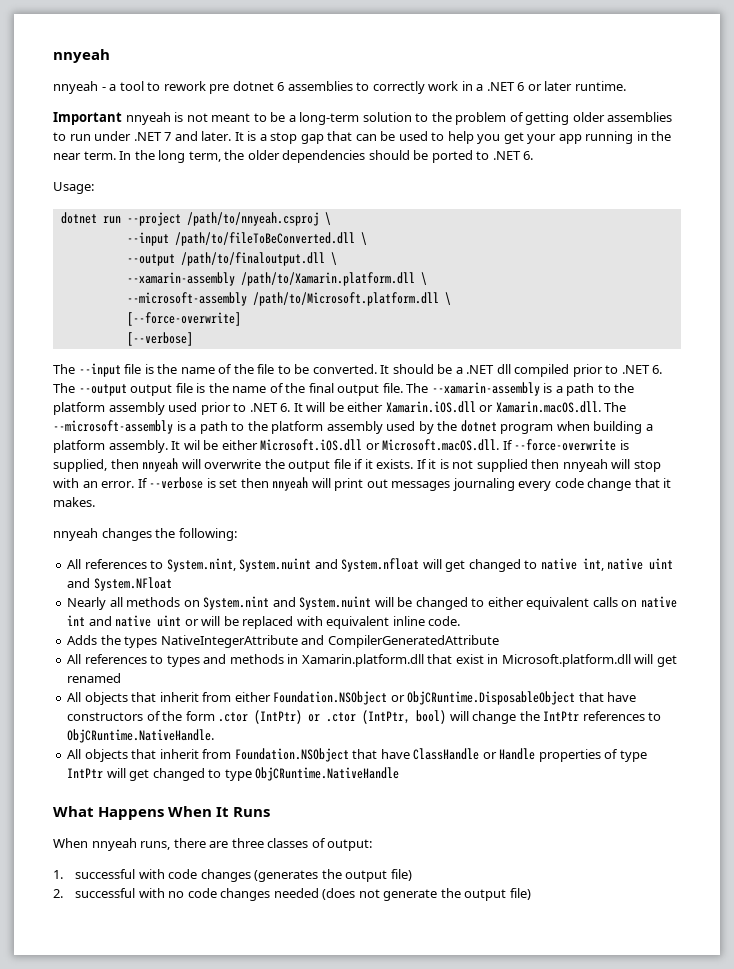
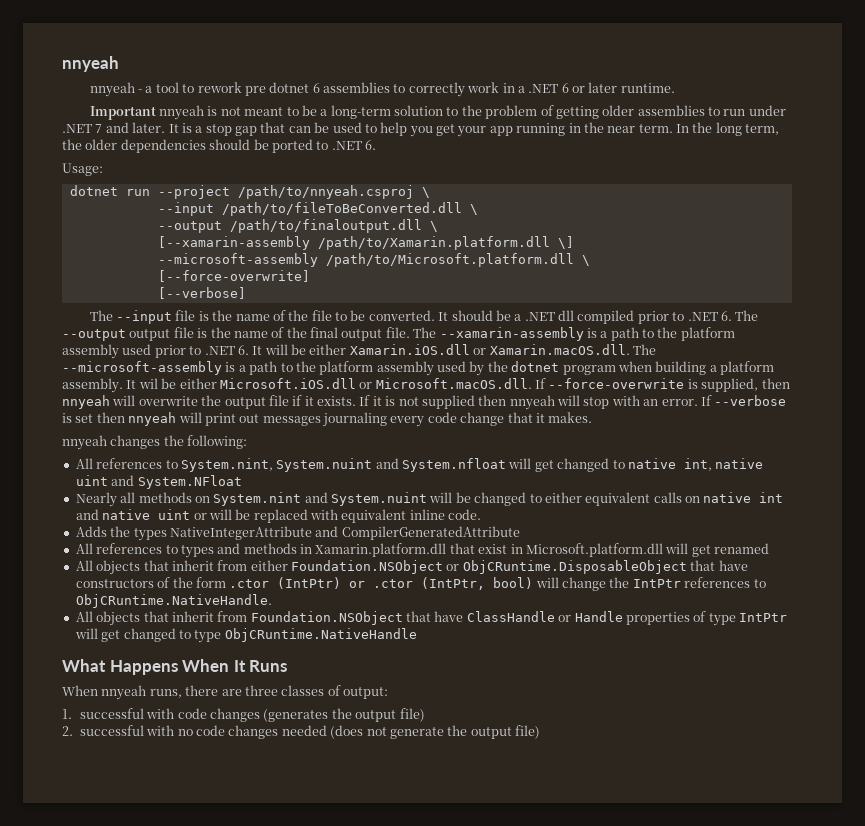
[126,272,427,286] --xamarin-assembly /path/to/Xamarin.platform.dll \ -> [157,236,574,250] [--xamarin-assembly /path/to/Xamarin.platform.dll \]

